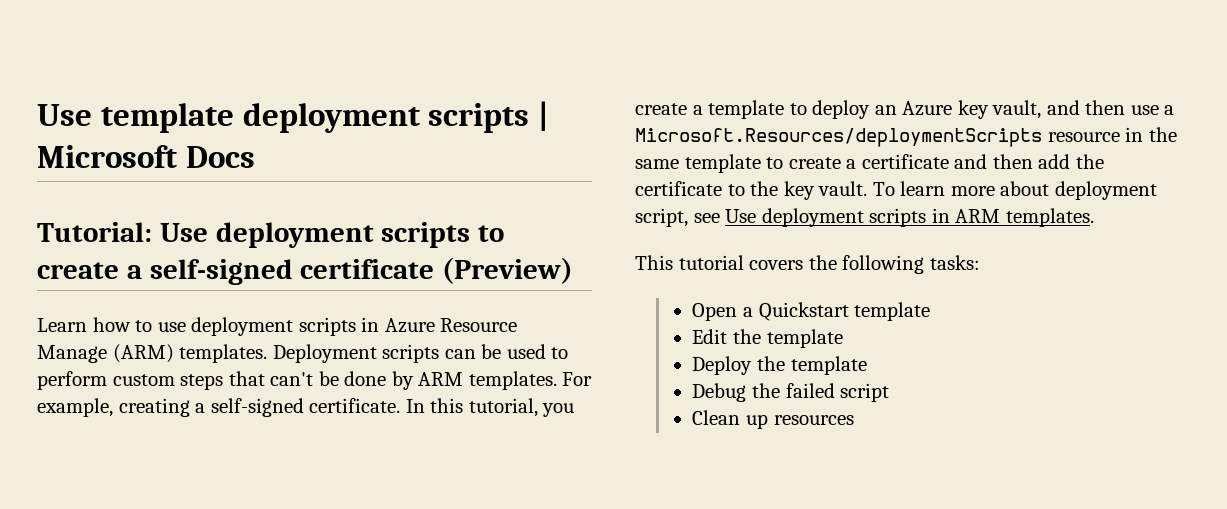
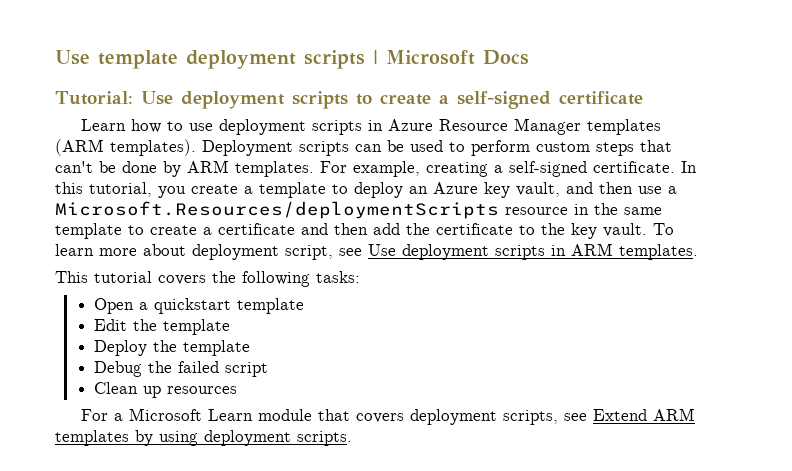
[442,257,574,284] (Preview) -> (643, 98) none
[37,344,268,363] Manage (ARM) templates. -> [513,118,661,135] [55,139,196,156] Manager templates (ARM templates).
[758,302,849,321] Quickstart -> [153,298,231,314] quickstart
(854, 420) none -> [80,408,695,425] [55,430,352,446] // For a Microsoft Learn module that covers deployment scripts, see Extend ARM templates by using deployment scripts.

